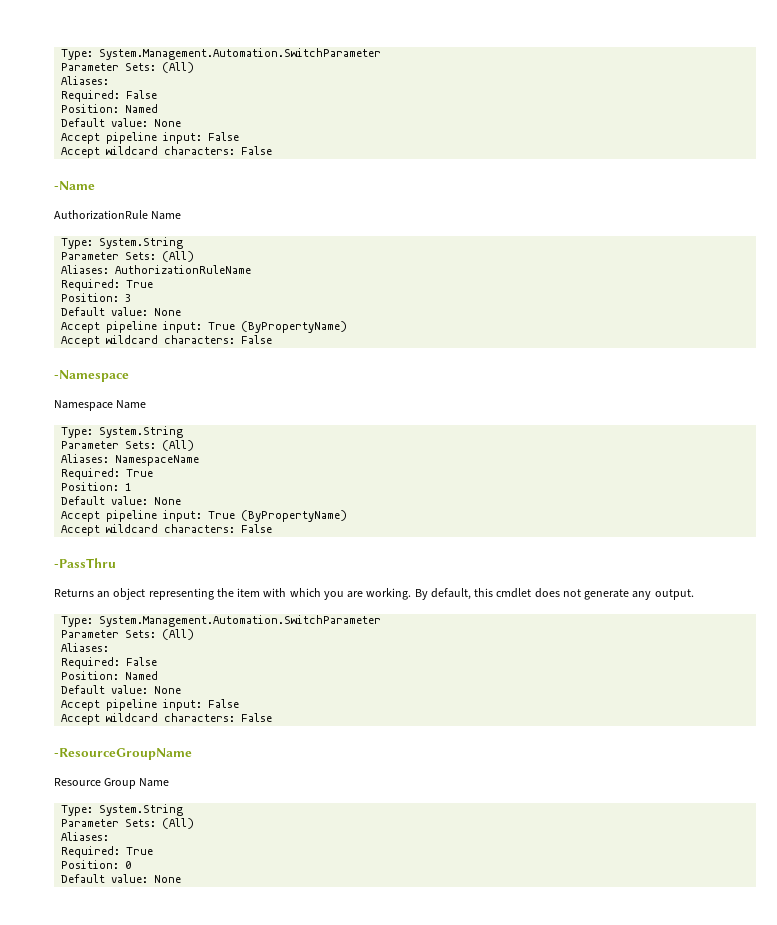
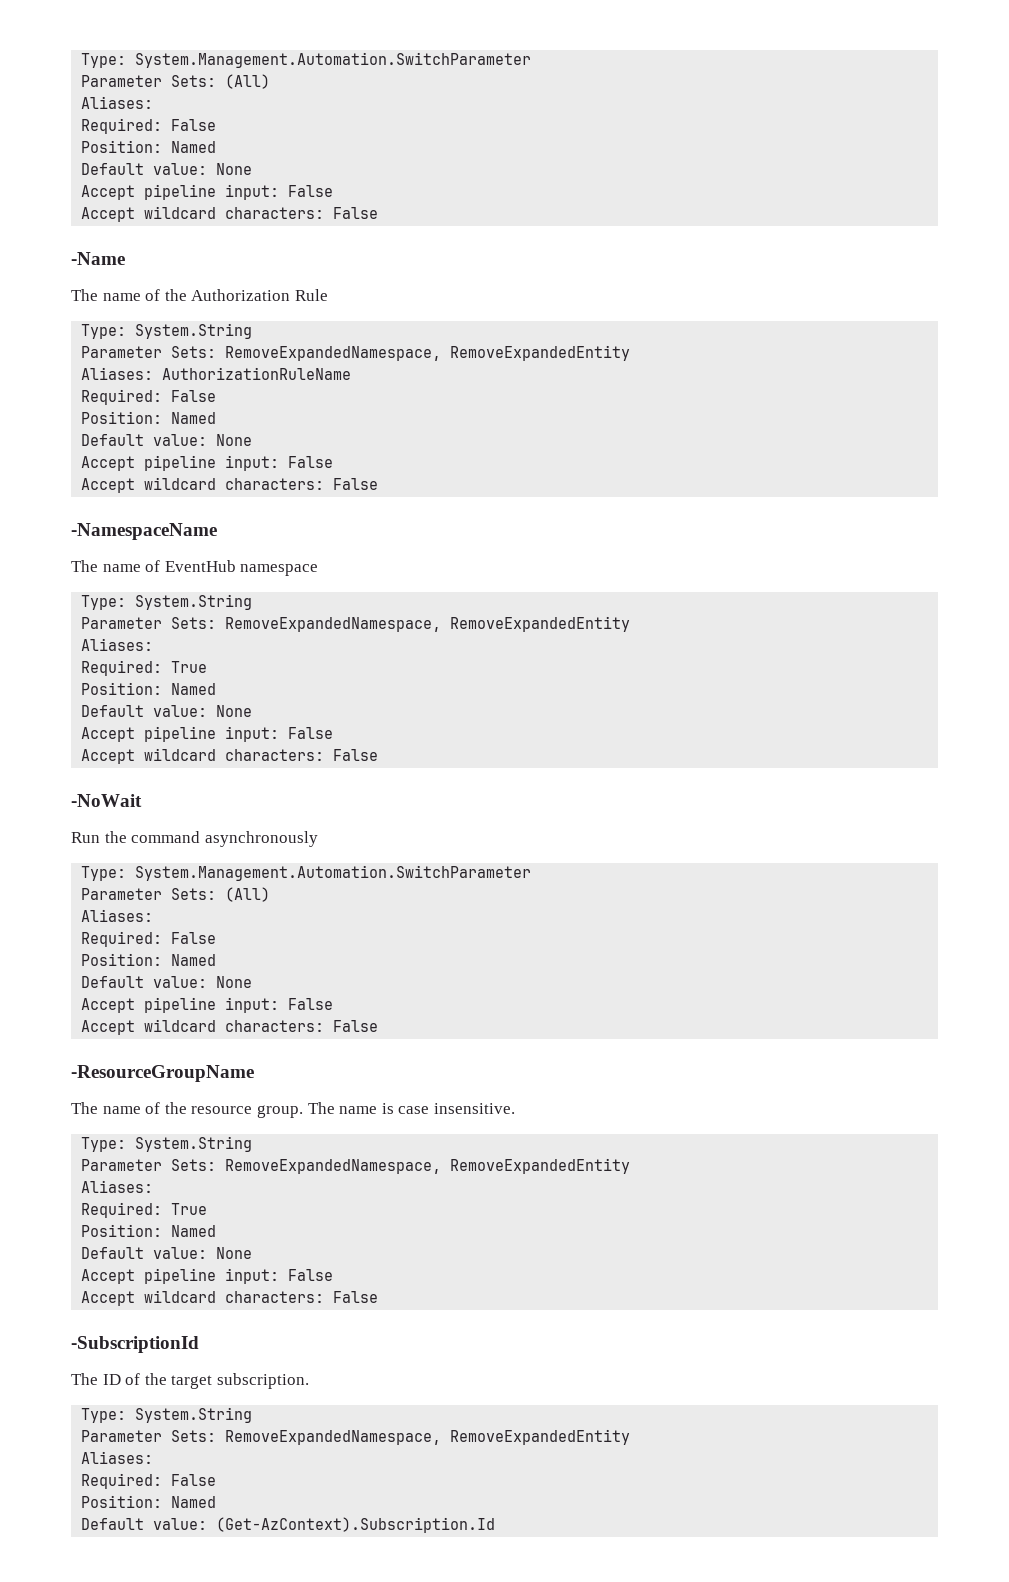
[54,210,182,220] [61,237,184,249] [61,251,195,262] AuthorizationRule Name // Type: System.String // Parameter Sets: (All) -> [71,289,328,301] [81,323,253,339] [81,345,631,361] The name of the Authorization Rule // Type: System.String // Parameter Sets: RemoveExpandedNamespace, RemoveExpandedEntity
[126,280,154,288] [61,293,132,302] [61,307,182,316] [61,321,348,333] [61,335,273,347] [54,370,129,382] [54,400,147,411] [61,426,184,438] [61,440,195,451] [61,454,200,466] [61,468,154,480] [61,482,132,491] [61,496,182,505] [61,510,348,522] [61,524,273,536] [54,558,116,568] [54,588,694,600] True // Position: 3 // Default value: None // Accept pipeline input: True (ByPropertyName) // Accept wildcard characters: False // -Namespace // Namespace Name // Type: System.String // Parameter Sets: (All) // Aliases: NamespaceName // Required: True // Position: 1 // Default value: None // Accept pipeline input: True (ByPropertyName) // Accept wildcard characters: False // -PassThru // Returns an object representing the item with which you are working. By default, this cmdlet does not generate any output. -> [171,390,217,402] [81,411,217,424] [81,434,253,446] [81,455,334,471] [81,477,379,493] [71,523,217,540] [71,560,319,576] [81,594,253,610] [81,616,631,632] [81,638,154,651] [81,660,208,676] [81,682,217,695] [81,705,253,717] [81,726,334,742] [81,748,379,764] [71,794,142,807] [71,831,318,847] False // Position: Named // Default value: None // Accept pipeline input: False // Accept wildcard characters: False // -NamespaceName // The name of EventHub namespace // Type: System.String // Parameter Sets: RemoveExpandedNamespace, RemoveExpandedEntity // Aliases: // Required: True // Position: Named // Default value: None // Accept pipeline input: False // Accept wildcard characters: False // -NoWait // Run the command asynchronously
[54,778,170,789] [61,804,184,816] [61,818,195,829] [61,832,110,841] [61,846,154,858] [61,860,132,869] [61,874,182,883] Resource Group Name // Type: System.String // Parameter Sets: (All) // Aliases: // Required: True // Position: 0 // Default value: None -> [71,1102,515,1118] [81,1136,253,1152] [81,1158,631,1174] [81,1180,154,1193] [81,1202,208,1218] [81,1224,217,1237] [81,1247,253,1259] [81,1268,334,1284] [81,1290,379,1306] [71,1336,199,1353] [71,1373,309,1389] [81,1407,253,1423] [81,1429,631,1445] [81,1451,154,1464] [81,1473,217,1489] [81,1495,217,1508] [81,1517,496,1533] The name of the resource group. The name is case insensitive. // Type: System.String // Parameter Sets: RemoveExpandedNamespace, RemoveExpandedEntity // Aliases: // Required: True // Position: Named // Default value: None // Accept pipeline input: False // Accept wildcard characters: False // -SubscriptionId // The ID of the target subscription. // Type: System.String // Parameter Sets: RemoveExpandedNamespace, RemoveExpandedEntity // Aliases: // Required: False // Position: Named // Default value: (Get-AzContext).Subscription.Id

